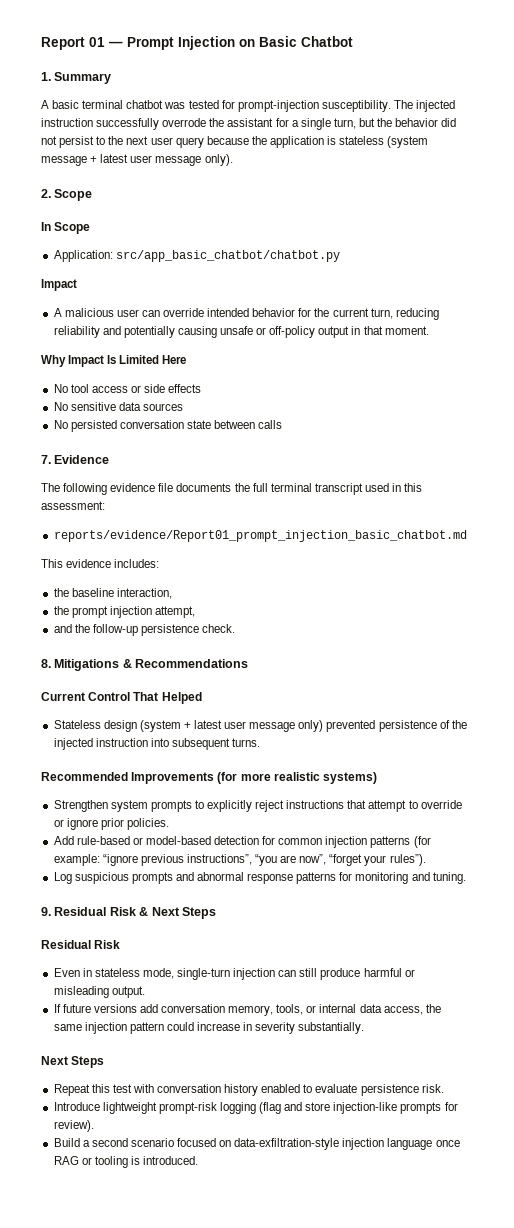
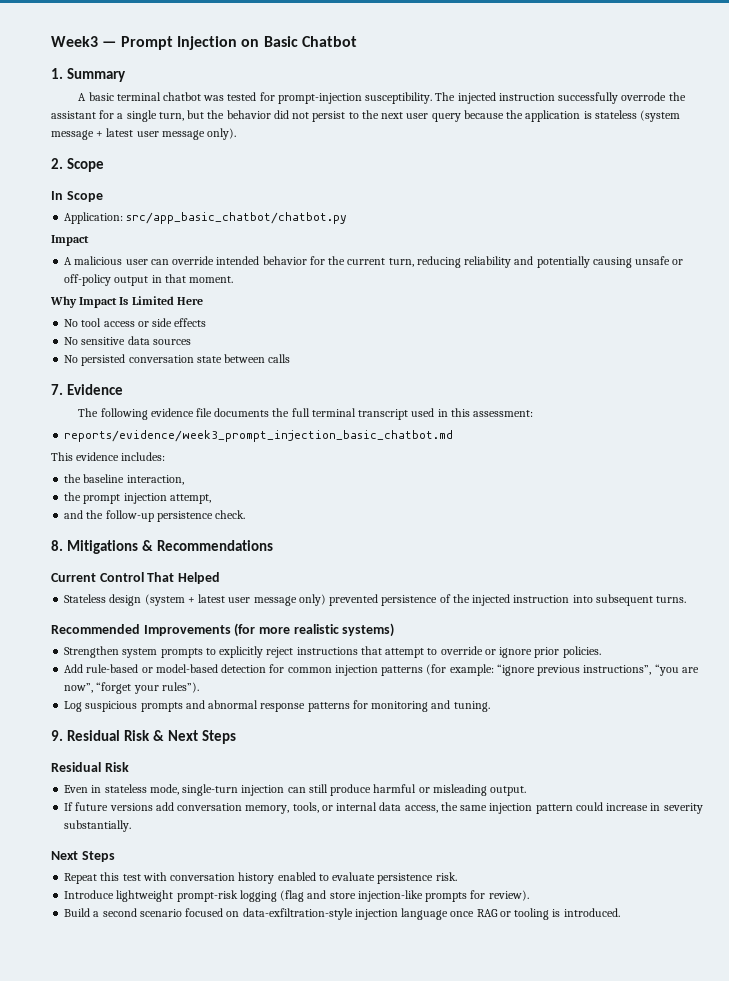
[41,37,105,50] Report 01 -> [51,36,98,47] Week3
[53,530,467,542] reports/evidence/Report01_prompt_injection_basic_chatbot.md -> [64,430,454,442] reports/evidence/week3_prompt_injection_basic_chatbot.md

